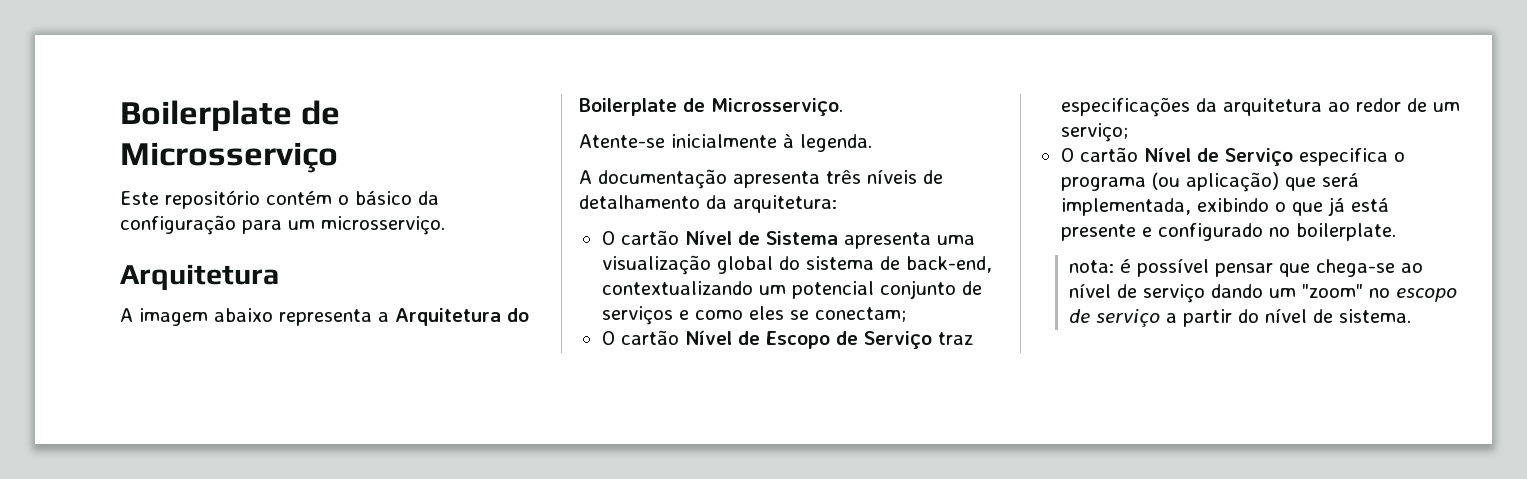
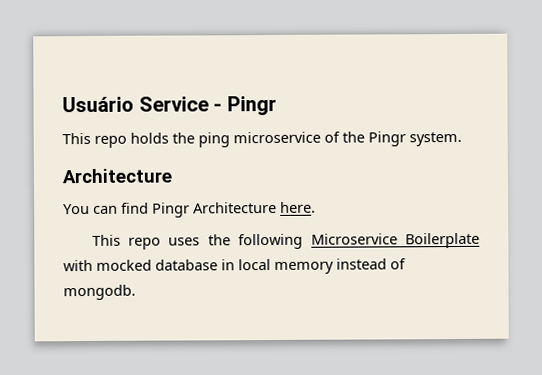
[120,100,341,131] [120,142,338,173] [120,190,439,209] [120,215,445,235] [120,264,279,291] [120,308,529,326] [579,98,843,116] [579,134,872,152] [579,169,943,189] [579,195,837,213] [601,230,975,249] [601,255,992,275] [601,280,982,299] [601,306,906,325] [601,330,973,349] [1060,97,1460,117] [1060,123,1128,142] [1060,147,1405,166] [1060,172,1359,192] [1060,197,1389,216] [1060,223,1396,241] [1069,258,1424,277] [1069,283,1458,303] [1069,308,1412,327] Boilerplate de Microsserviço // Este repositório contém o básico da configuração para um microsserviço. // Arquitetura // A imagem abaixo representa a Arquitetura do Boilerplate de Microsserviço. // Atente-se inicialmente à legenda. // A documentação apresenta três níveis de detalhamento da arquitetura: // O cartão Nível de Sistema apresenta uma visualização global do sistema de back-end, contextualizando um potencial conjunto de serviços e como eles se conectam; // O cartão Nível de Escopo de Serviço traz especificações da arquitetura ao redor de um serviço; // O cartão Nível de Serviço especifica o programa (ou aplicação) que será implementada, exibindo o que já está presente e configurado no boilerplate. // nota: é possível pensar que chega-se ao nível de serviço dando um "zoom" no escopo de serviço a partir do nível de sistema. -> [62,95,277,116] [62,131,462,148] [62,168,172,184] [63,201,316,218] [91,232,481,250] [63,258,406,274] [63,284,136,301] Usuário Service - Pingr // This repo holds the ping microservice of the Pingr system. // Architecture // You can find Pingr Architecture here. // This repo uses the following Microservice Boilerplate with mocked database in local memory instead of mongodb.

